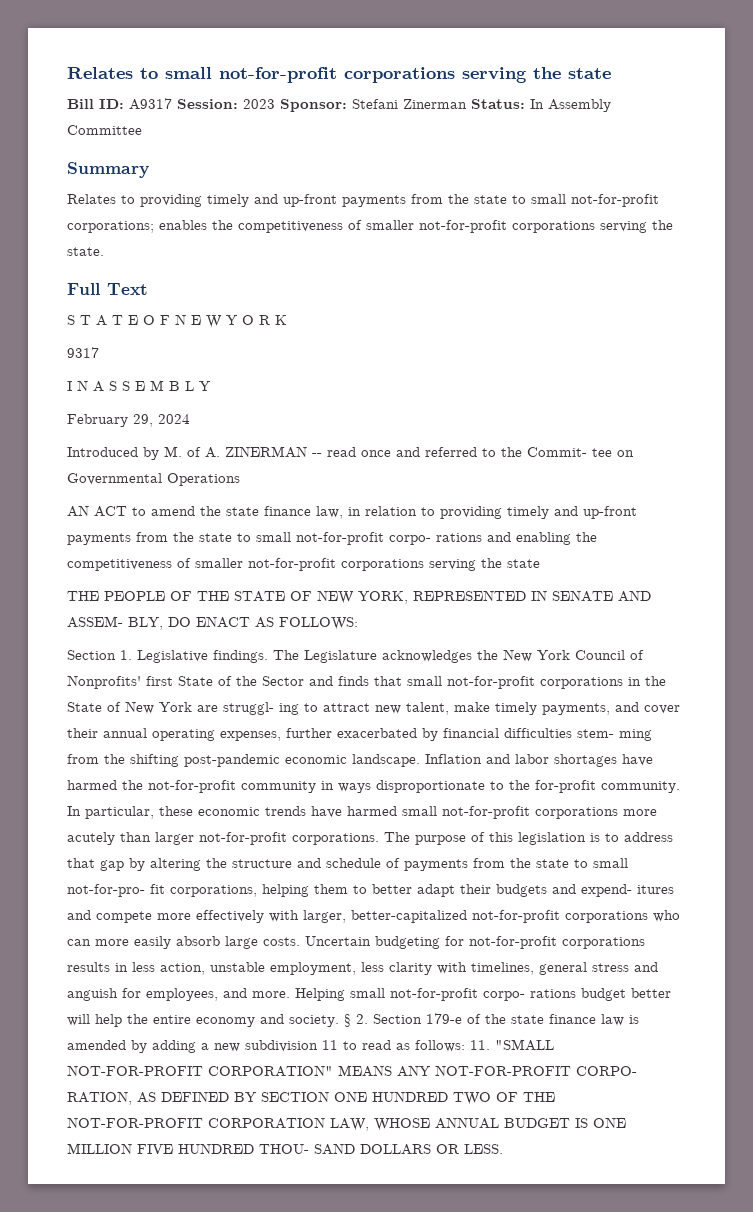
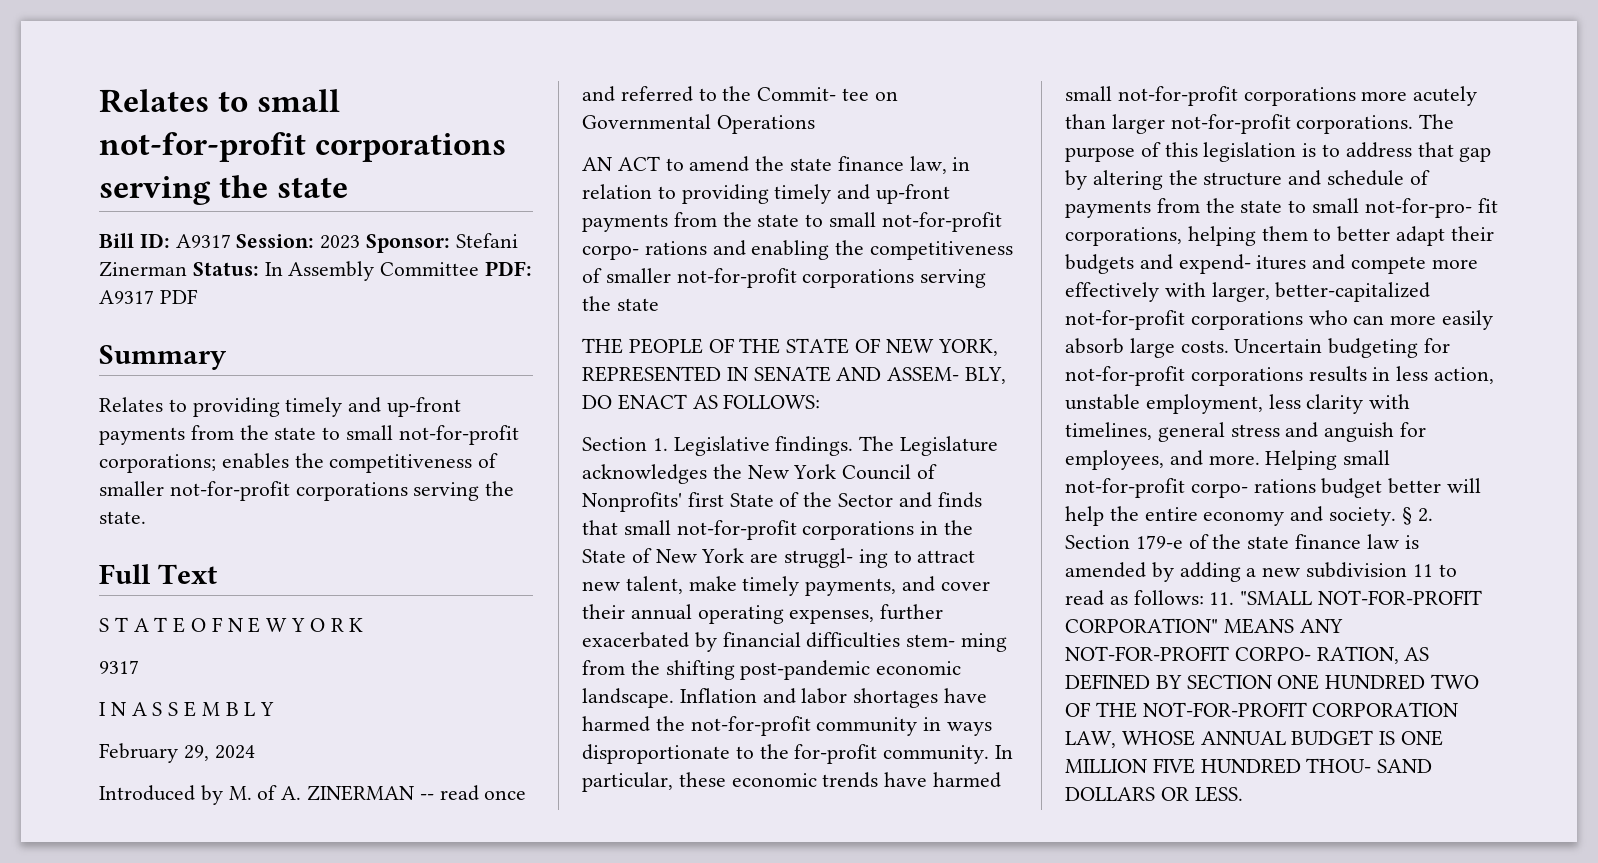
(142, 130) none -> [485,261,533,276] [99,289,198,304] PDF: A9317 PDF

